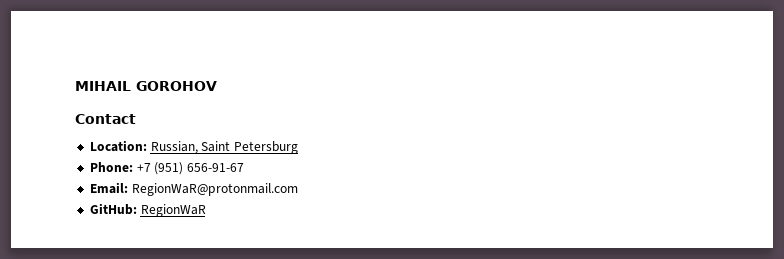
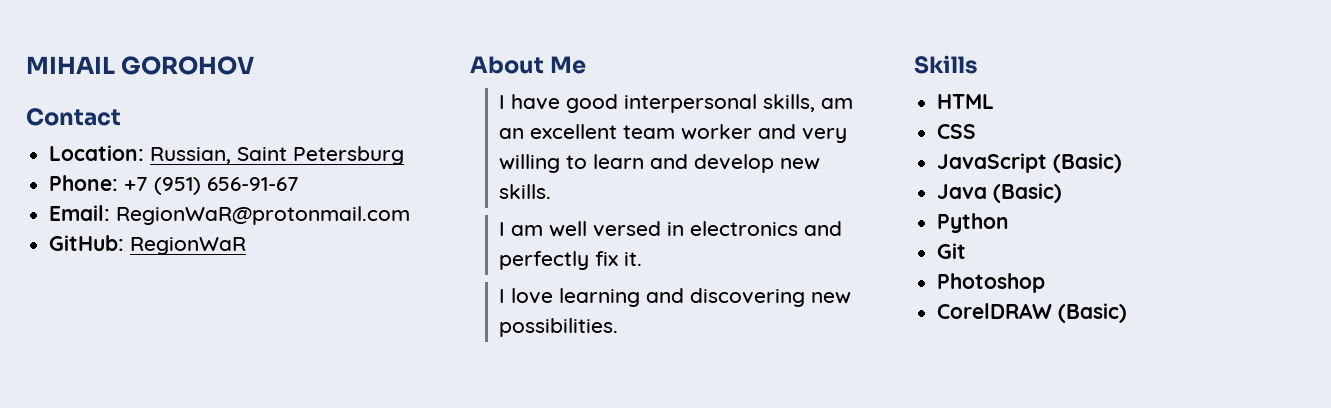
(206, 210) none -> [470,56,587,74] [499,94,854,113] [499,124,848,143] [499,154,821,173] [499,184,552,199] [499,221,843,237] [499,251,643,270] [499,288,852,307] [499,318,619,337] [914,55,978,74] [937,94,995,109] [937,124,977,139] [937,153,1123,173] [937,183,1063,203] [937,213,1010,233] [937,243,967,259] [937,273,1046,293] [937,303,1128,323] // About Me // I have good interpersonal skills, am an excellent team worker and very willing to learn and develop new skills. // I am well versed in electronics and perfectly fix it. // I love learning and discovering new possibilities. // Skills // HTML // CSS // JavaScript (Basic) // Java (Basic) // Python // Git // Photoshop // CorelDRAW (Basic)

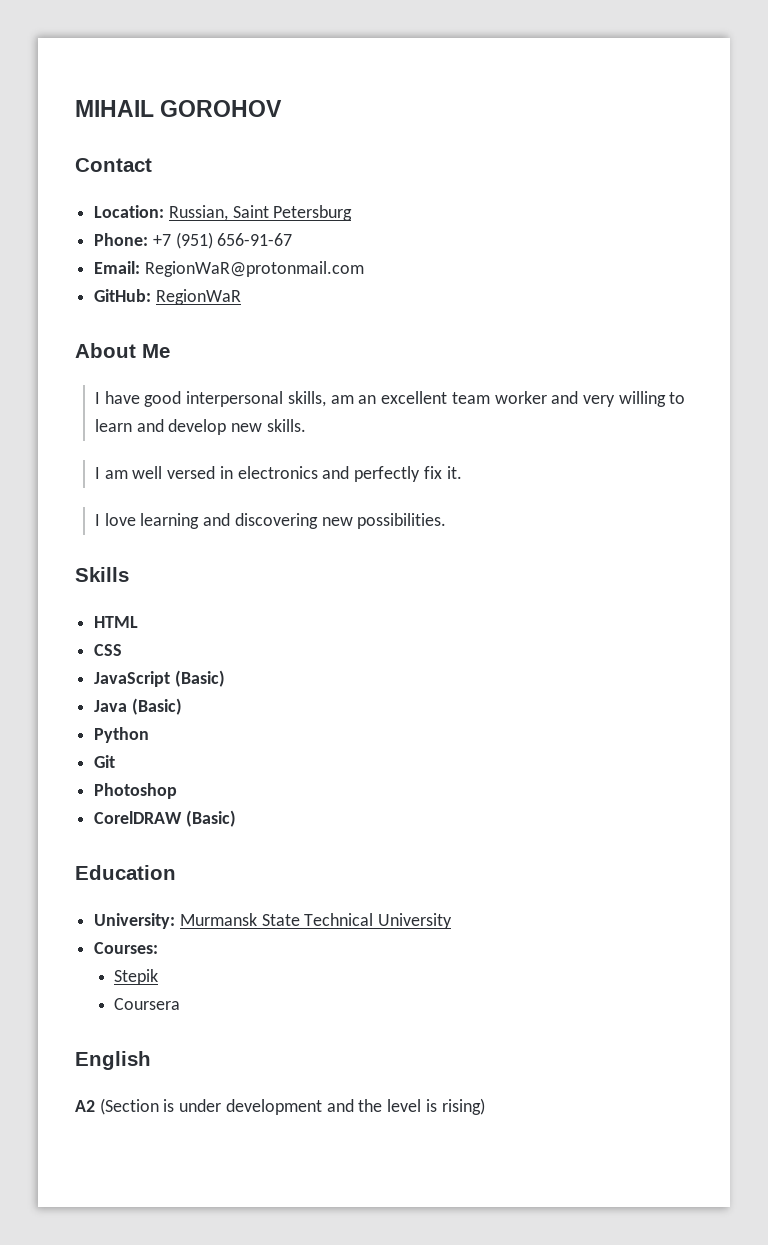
(1128, 313) none -> [75,865,176,880] [94,913,453,929] [94,942,159,954] [114,969,159,985] [114,998,181,1010] [75,1051,151,1070] [75,1098,485,1115] // Education // University: Murmansk State Technical University // Courses: // Stepik // Coursera // English // A2 (Section is under development and the level is rising)

